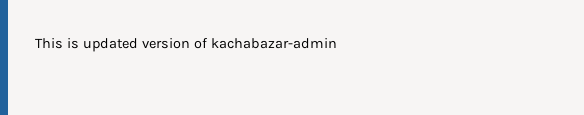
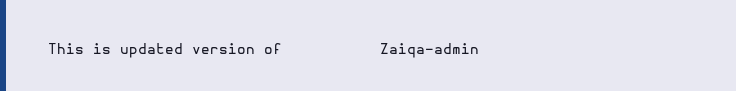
[210,38,337,49] kachabazar-admin -> [380,43,479,58] Zaiqa-admin

